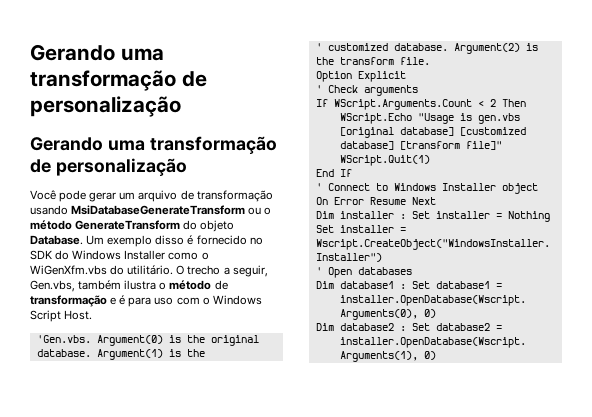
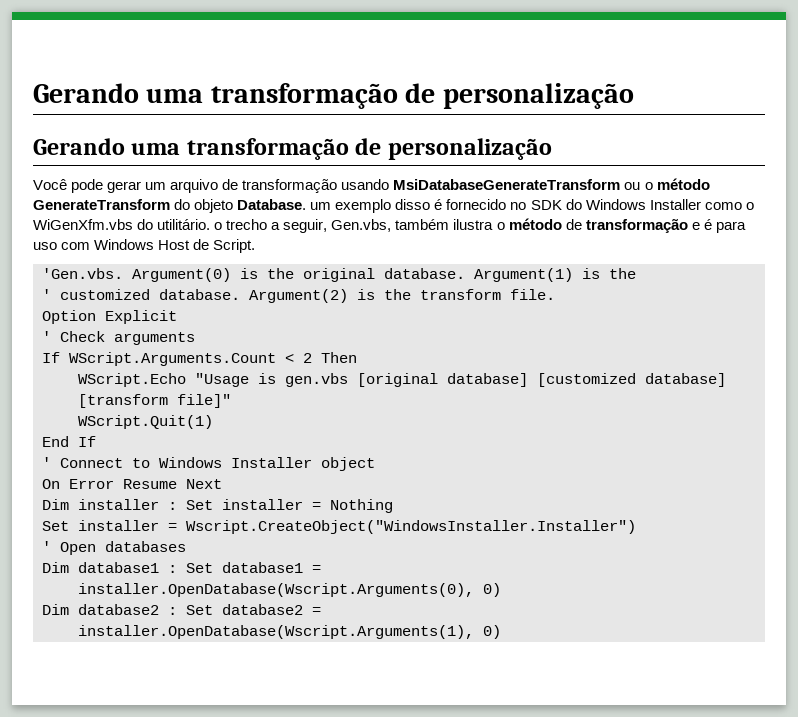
[86,235,105,245] Um -> [310,202,332,210] um
[176,265,185,275] O -> [214,222,223,230] o
[202,295,262,305] [30,310,93,322] o Windows Script Host. -> [94,239,256,253] Windows Host de Script.

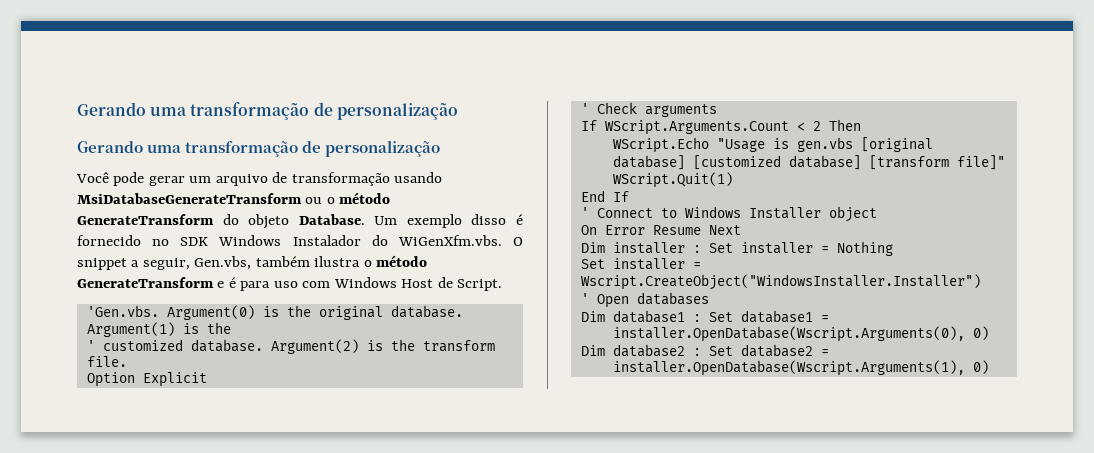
[310,202,332,210] um -> [374,216,398,225] Um
[565,199,754,210] [33,219,268,230] do Windows Installer como o WiGenXfm.vbs do utilitário. o trecho -> [218,235,523,246] [77,258,127,270] Windows Instalador do WiGenXfm.vbs. O snippet
[565,218,688,233] de transformação -> [77,277,214,288] GenerateTransform

